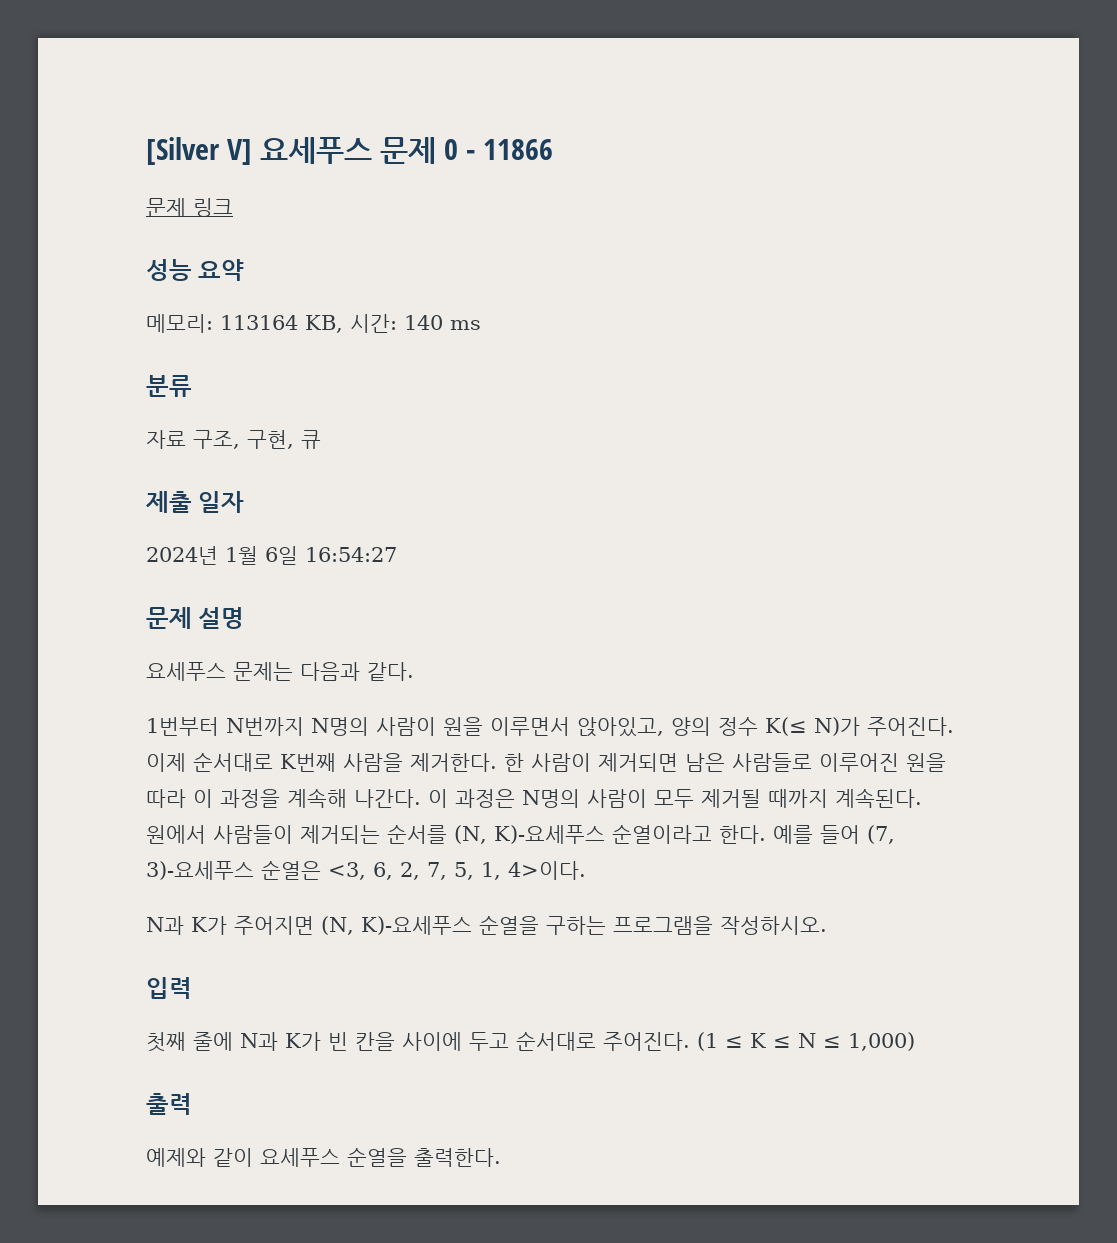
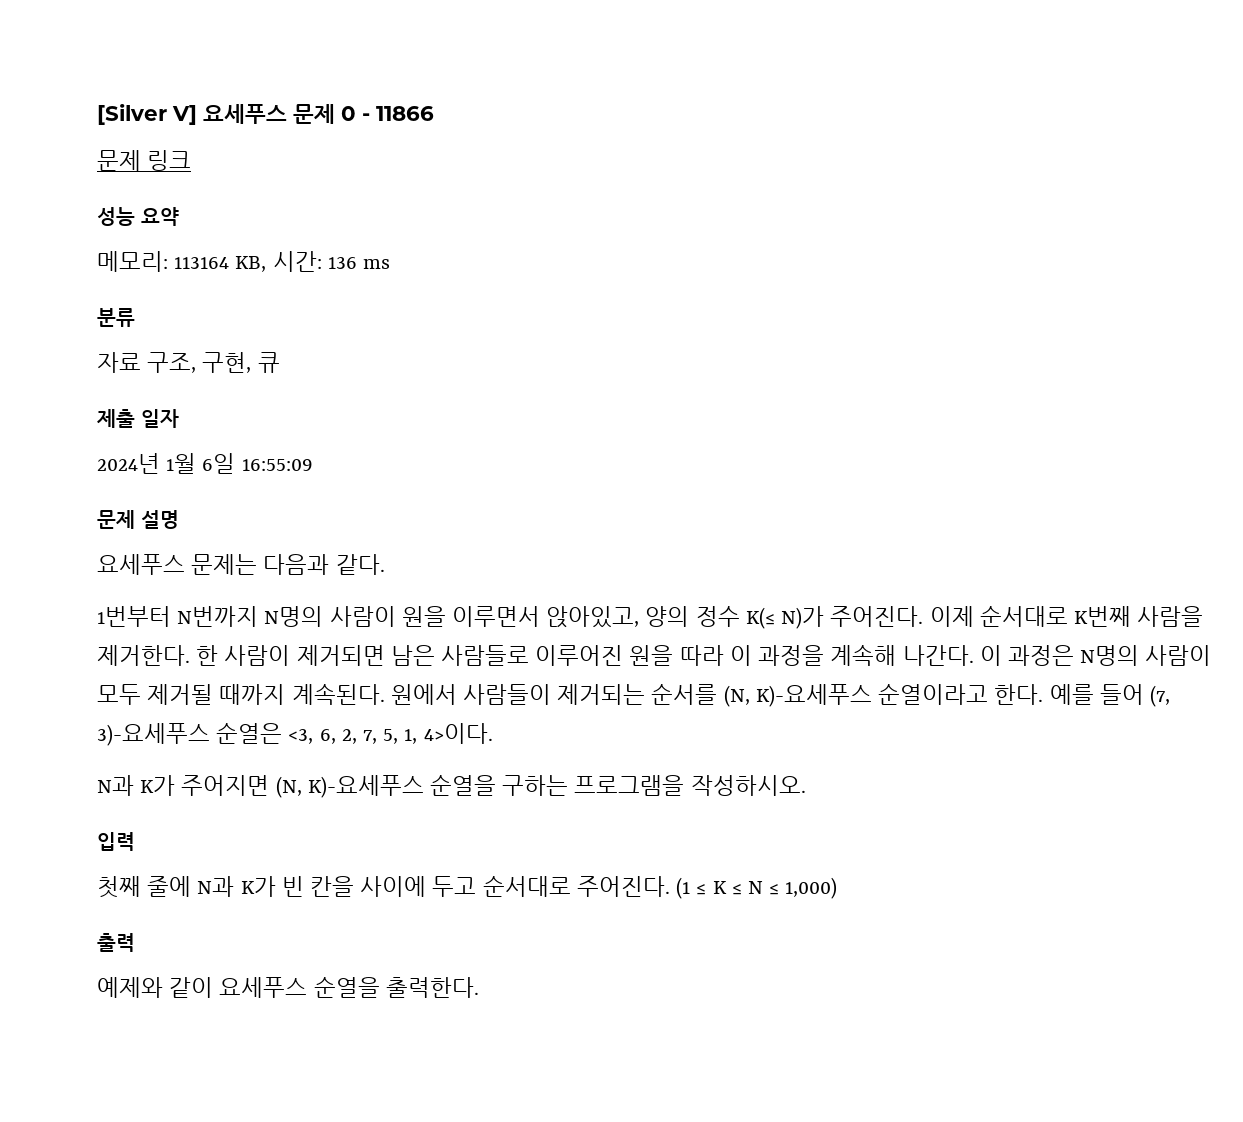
[404,315,443,330] 140 -> [327,257,357,269] 136
[305,547,397,562] 16:54:27 -> [241,459,313,471] 16:55:09

